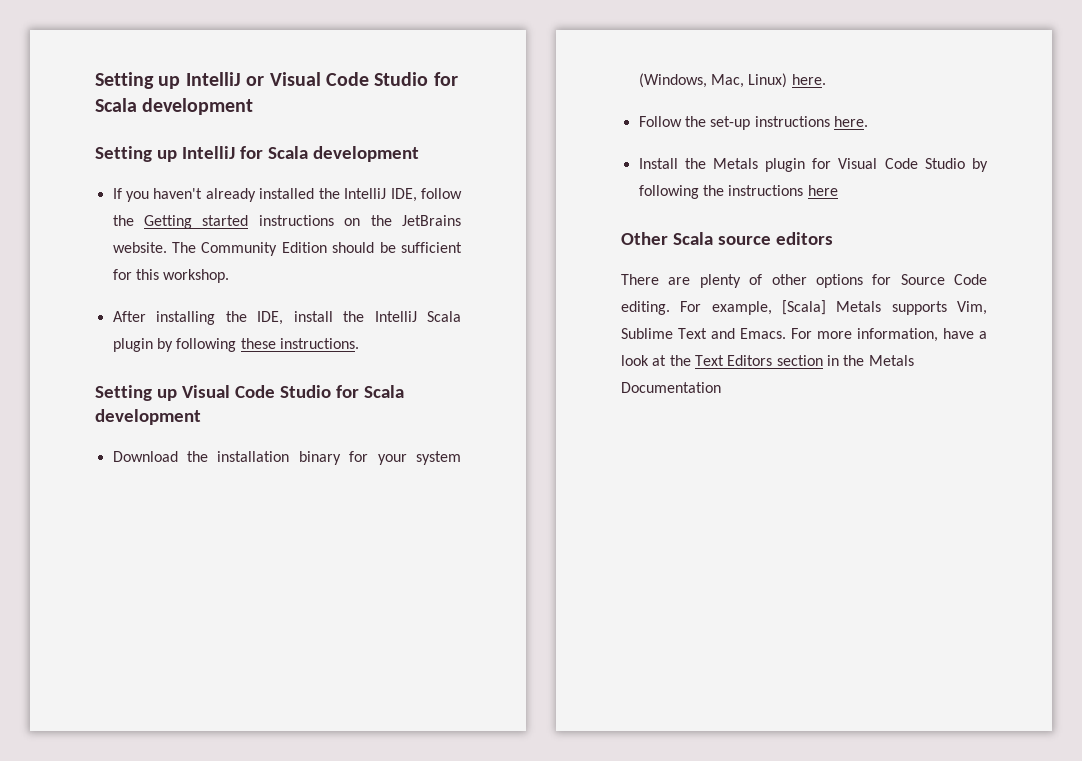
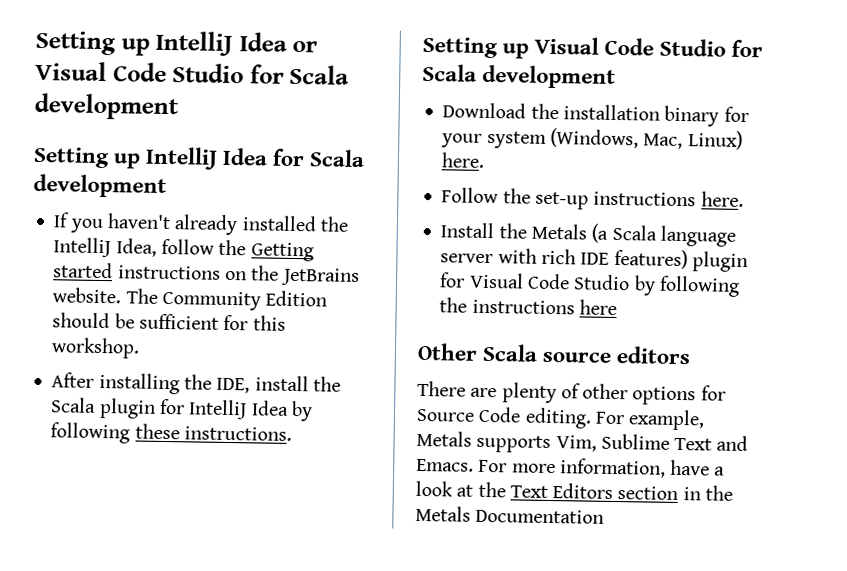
[95,72,241,89] Setting up IntelliJ -> [35,30,287,57] Setting up IntelliJ Idea
(235, 152) none -> [222,147,269,166] Idea
[390,188,417,202] IDE, -> [115,238,157,257] Idea,
[374,311,417,322] IntelliJ -> (341, 384) none
(153, 345) none -> [158,398,289,420] for IntelliJ Idea
(758, 163) none -> [591,223,736,247] [440,248,688,270] (a Scala language server with rich IDE features)
[782,300,826,315] [Scala] -> (706, 420) none

